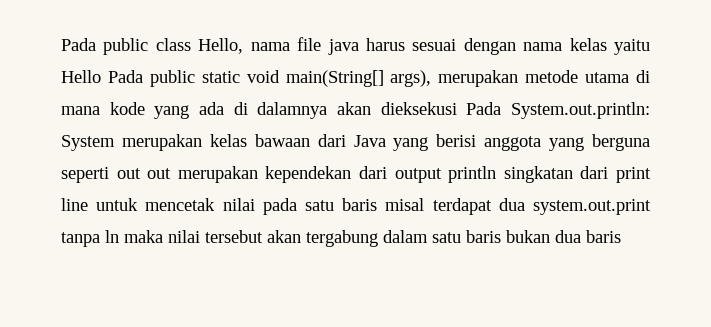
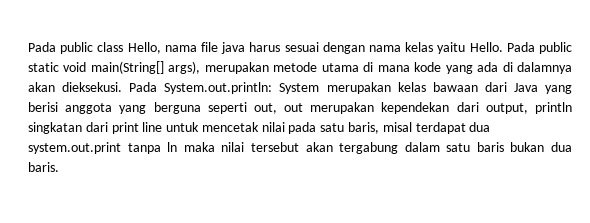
[61,70,101,83] Hello -> [469,42,503,52] Hello.
[380,102,457,115] dieksekusi -> [62,82,123,92] dieksekusi.
[116,168,141,179] out -> [253,103,277,114] out,
[394,168,442,183] output -> [485,103,528,114] output,
[342,198,378,211] baris -> [348,122,380,134] baris,
[586,230,621,243] baris -> [28,162,59,172] baris.

